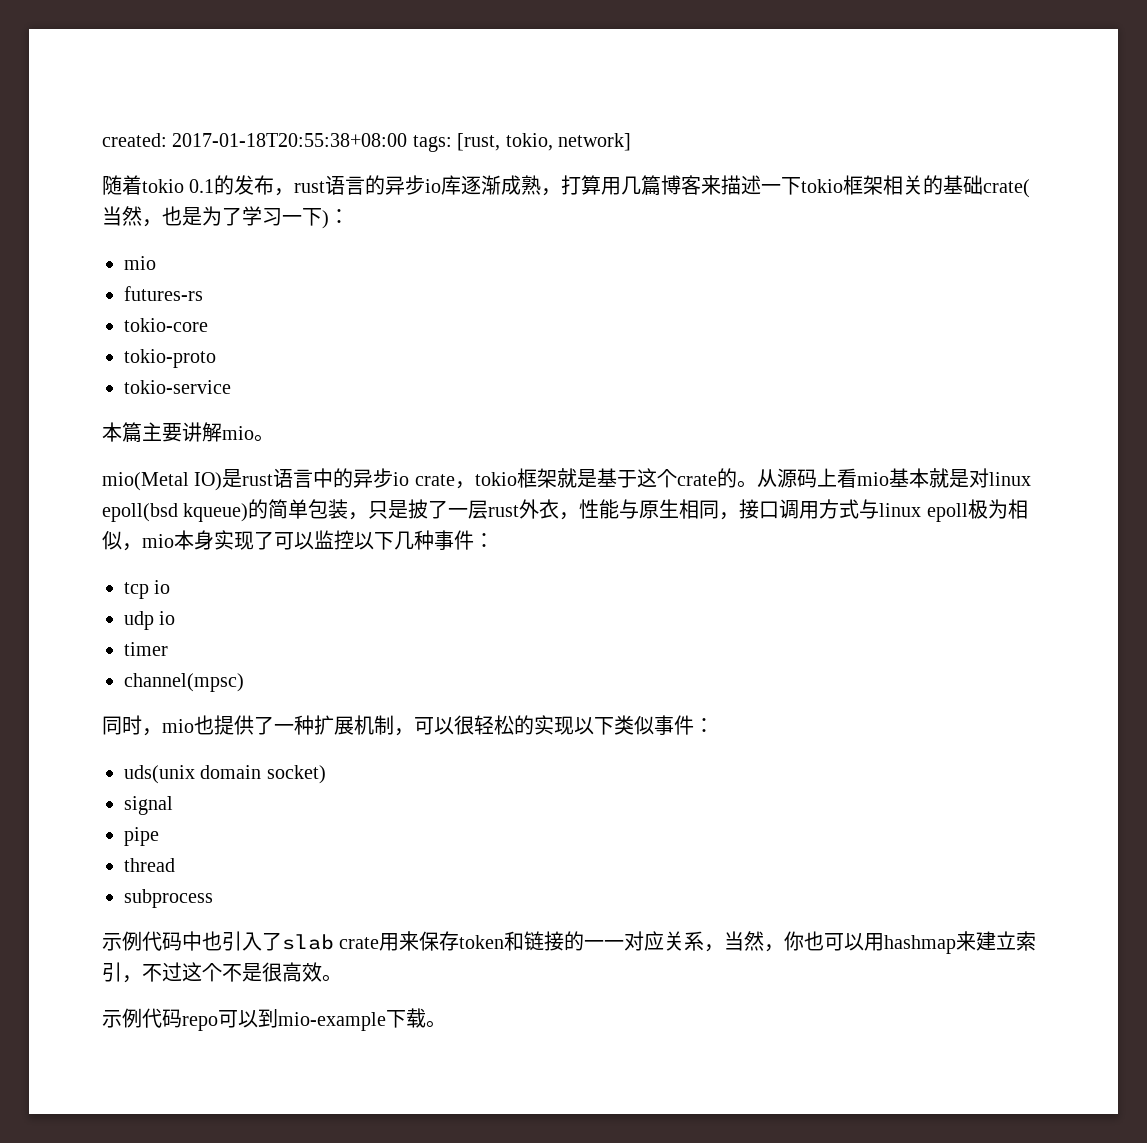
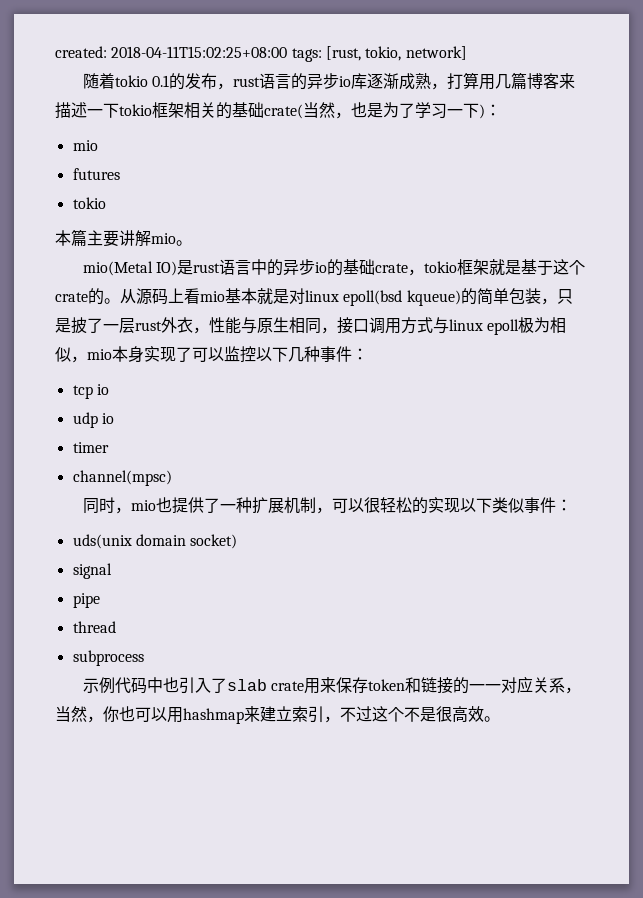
[172,133,408,147] 2017-01-18T20:55:38+08:00 -> [111,46,288,58] 2018-04-11T15:02:25+08:00
[124,286,203,301] [124,318,208,332] [124,349,216,368] [124,380,231,394] futures-rs // tokio-core // tokio-proto // tokio-service -> [72,168,120,180] [72,197,106,209] futures // tokio
(410, 479) none -> [326,259,375,276] 的基础
[102,1008,446,1031] // 示例代码repo可以到mio-example下载。 -> (500, 719) none

